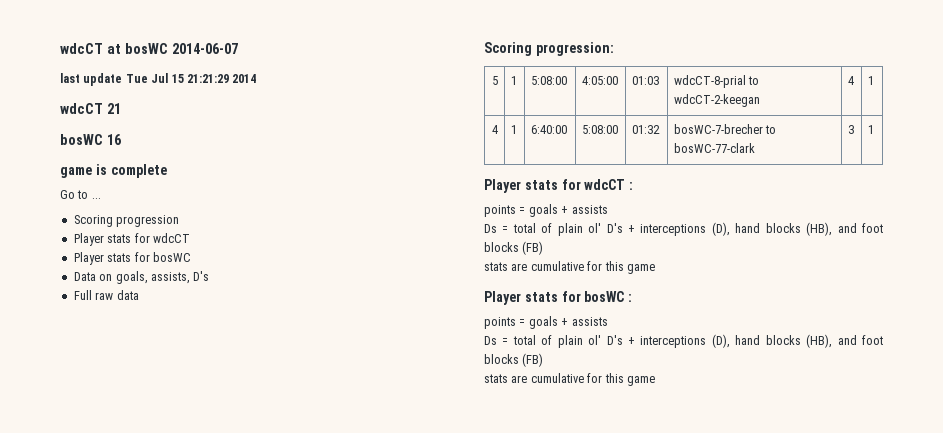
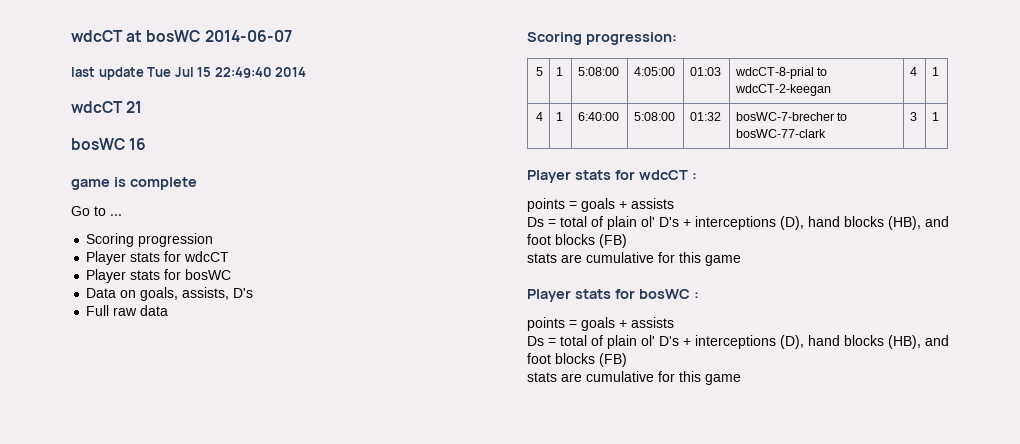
[186,74,229,83] 21:21:29 -> [214,67,272,78] 22:49:40

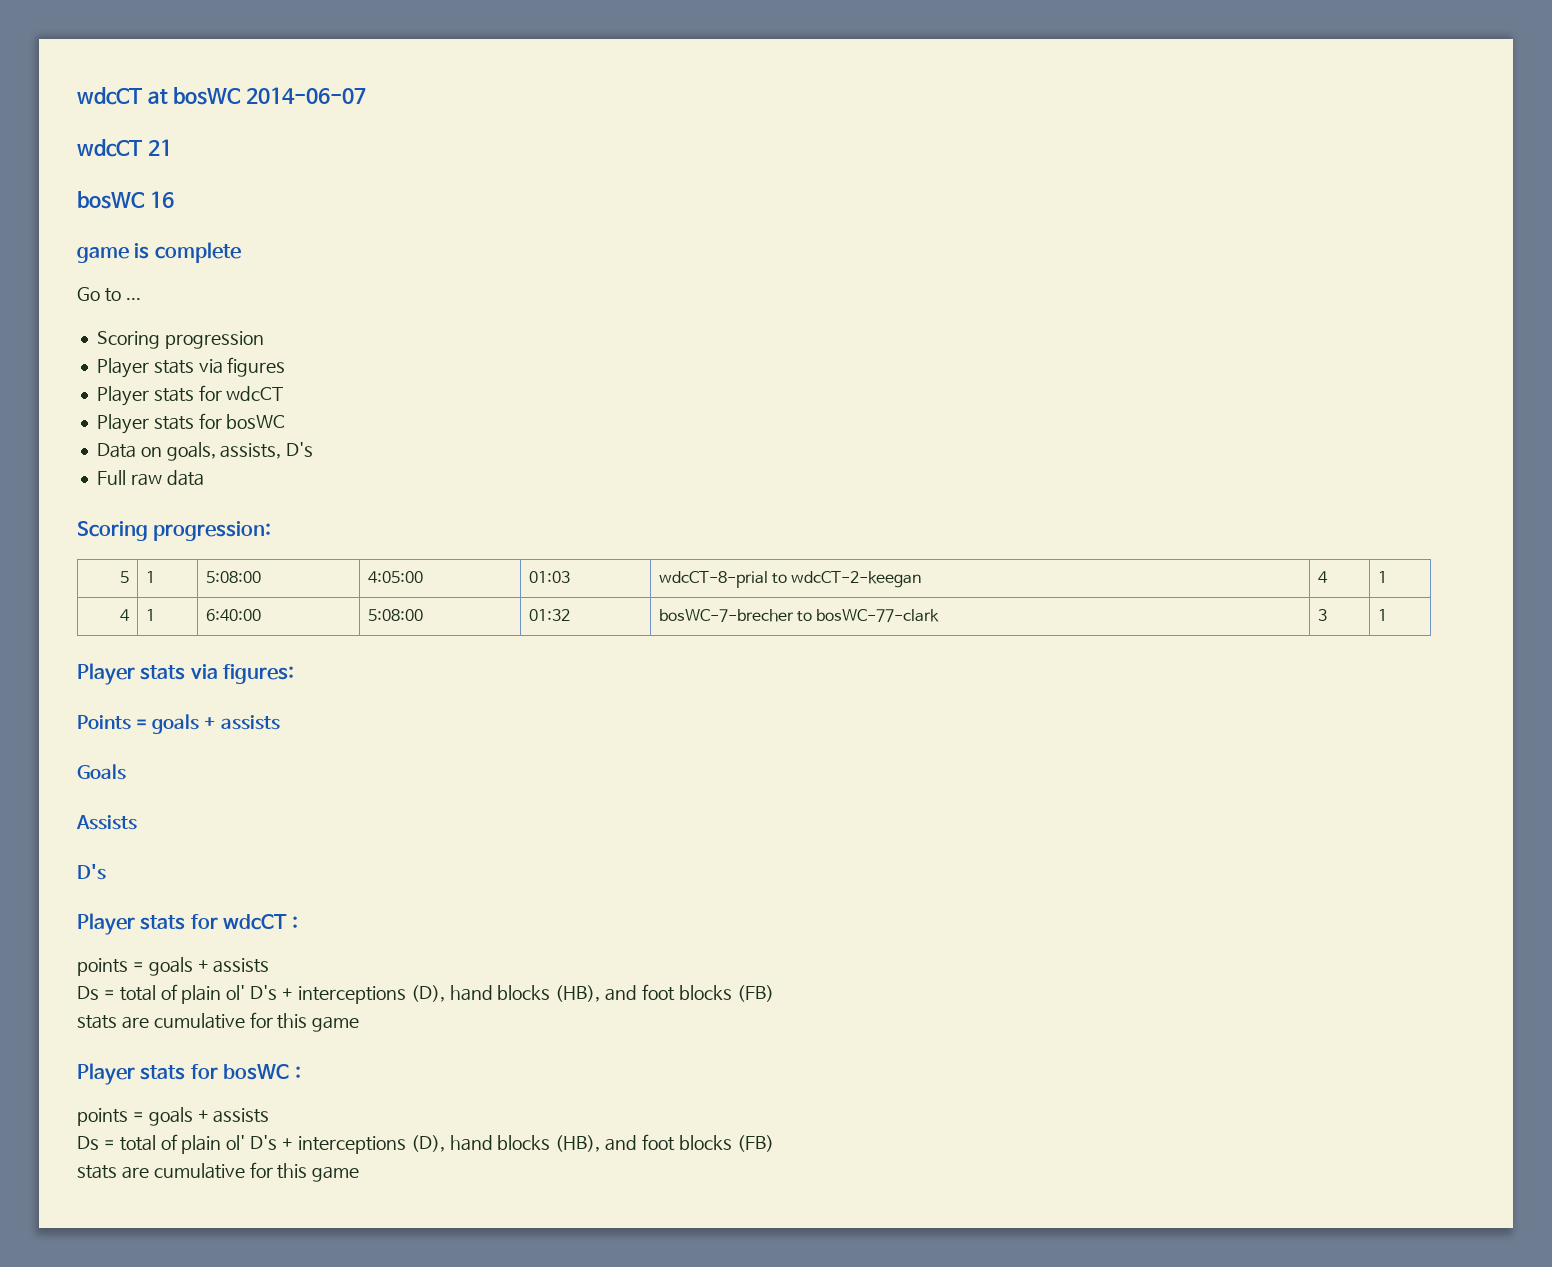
[71,67,307,80] // last update Tue Jul 15 22:49:40 2014 -> (366, 95) none
(214, 240) none -> [96,357,286,378] // Player stats via figures
(940, 116) none -> [77,663,295,685] [77,714,280,734] [77,764,126,780] [76,815,137,830] [77,864,106,880] // Player stats via figures: // Points = goals + assists // Goals // Assists // D's

